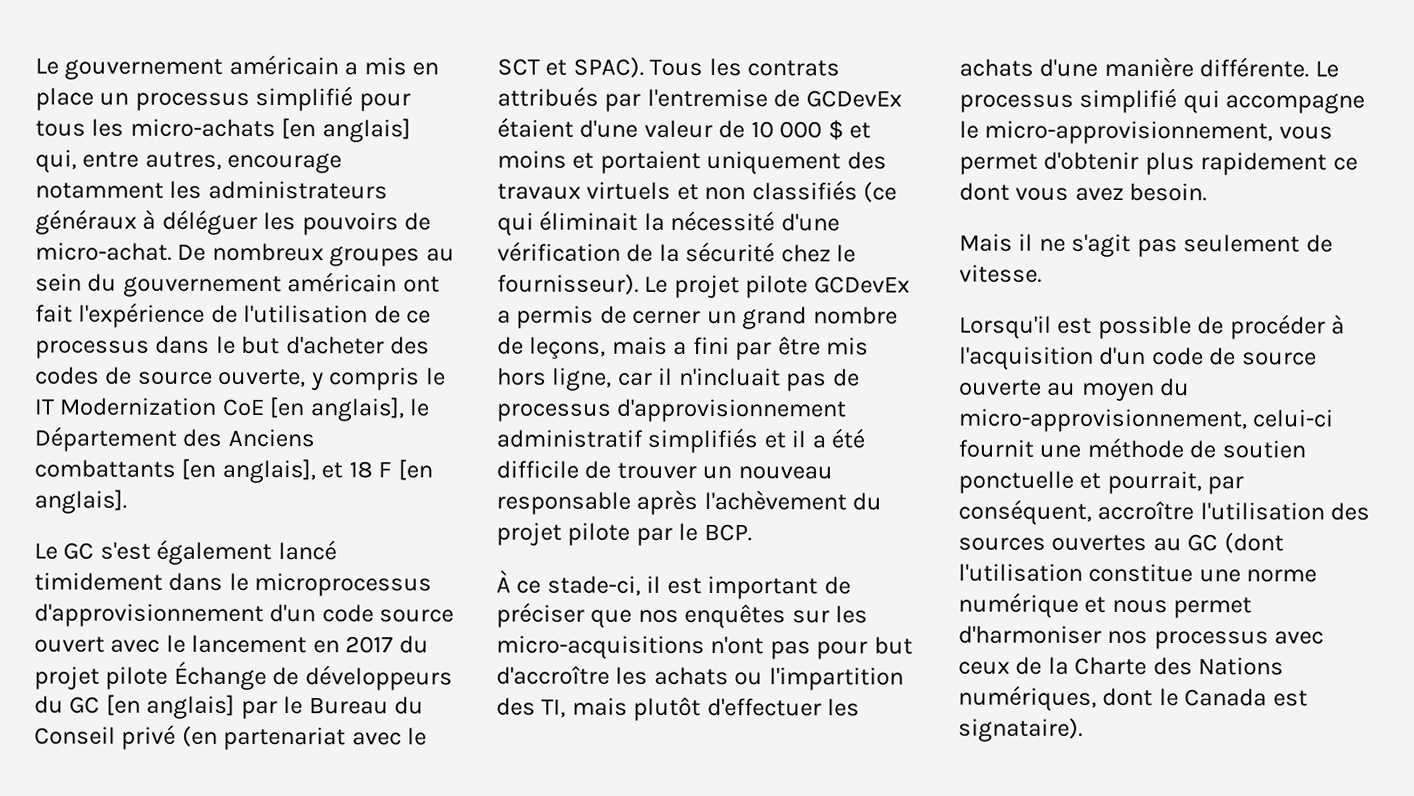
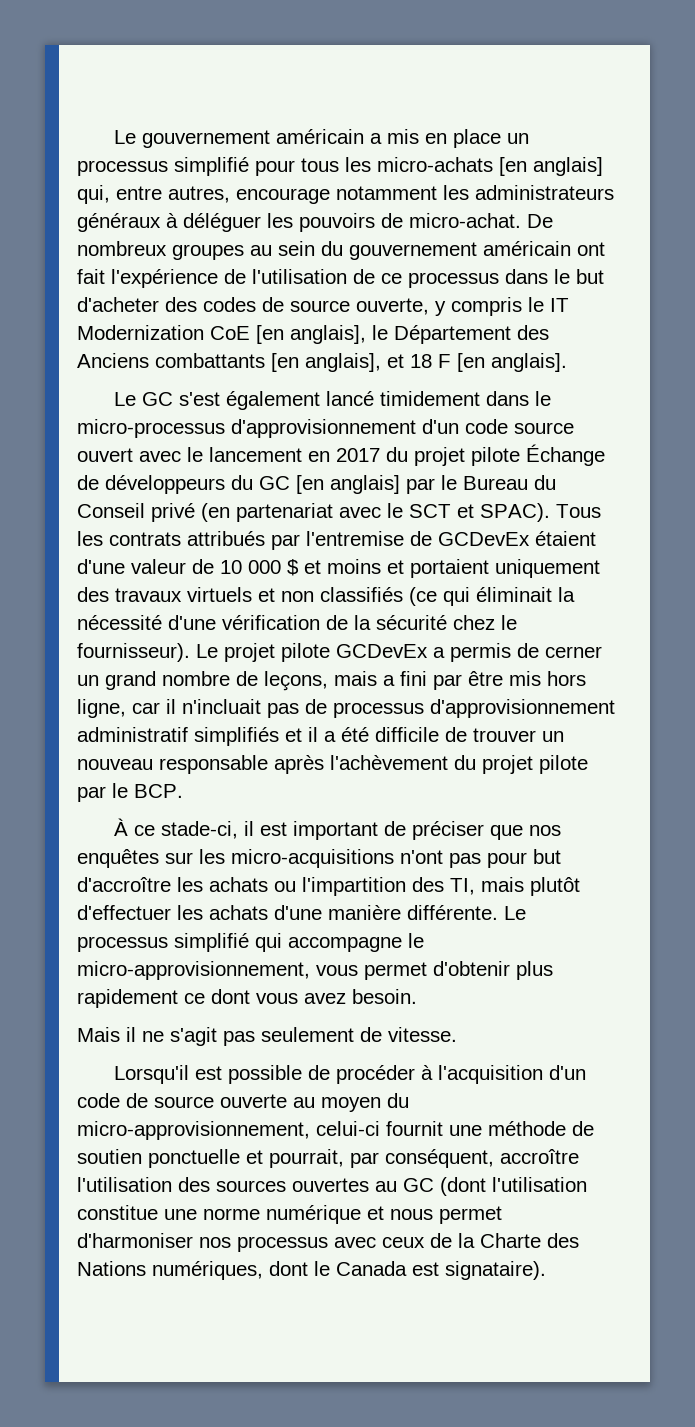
[254,572,433,597] microprocessus -> [77,419,225,438] micro-processus

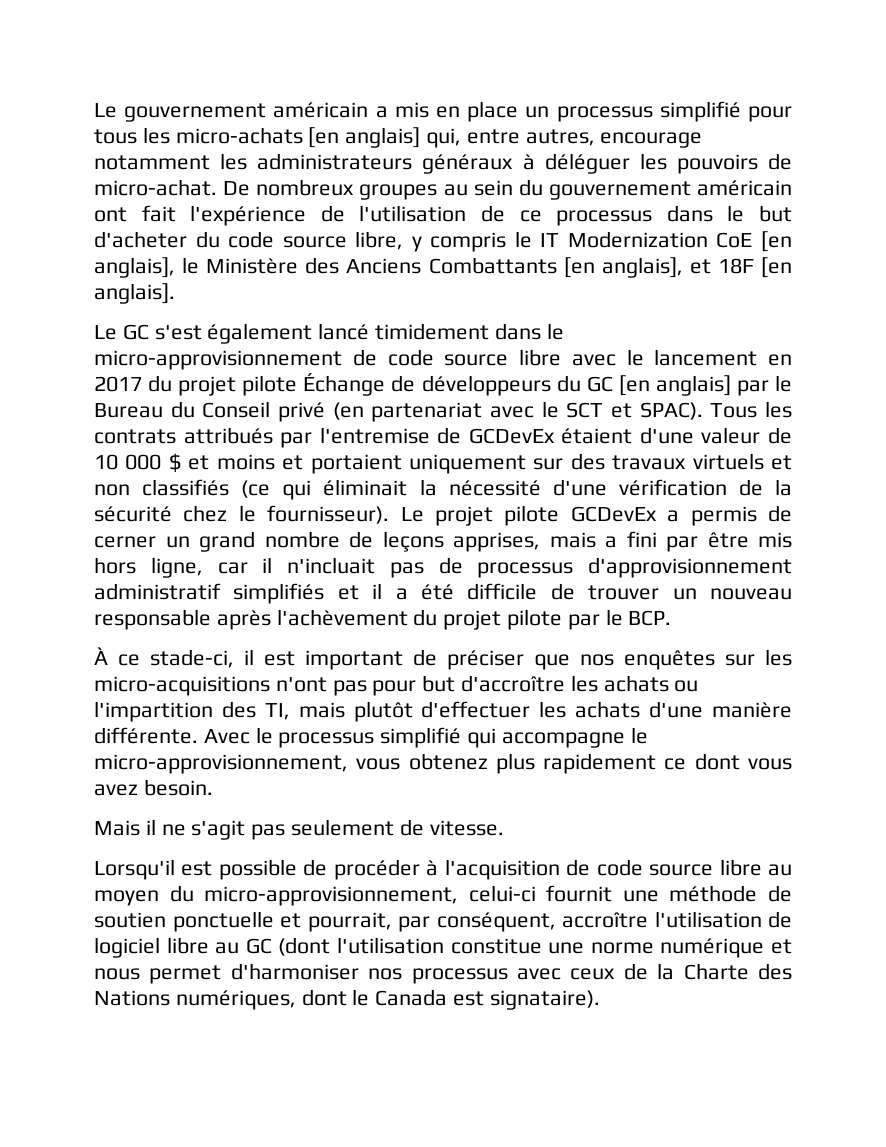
[165,297,429,315] des codes de source ouverte, -> [195,231,404,250] du code source libre,
[394,325,511,344] Département -> [206,258,299,274] Ministère
[155,353,265,368] combattants -> [428,257,557,274] Combattants
[410,354,451,368] 18 F -> [717,258,754,274] 18F
[77,419,574,438] [77,448,133,462] micro-processus d'approvisionnement d'un code source ouvert -> [94,349,561,370] micro-approvisionnement de code source libre
(600, 568) none -> [533,458,564,470] sur
[264,671,328,691] leçons, -> [382,531,540,552] leçons apprises,
[504,906,526,920] Le -> [203,727,273,744] Avec le
[364,961,510,980] permet d'obtenir -> [408,753,488,770] obtenez
[548,1065,586,1080] [77,1093,287,1108] d'un code de source ouverte -> [566,859,762,876] de code source libre
[178,1177,369,1192] des sources ouvertes -> [768,911,792,928] [94,937,209,958] de logiciel libre

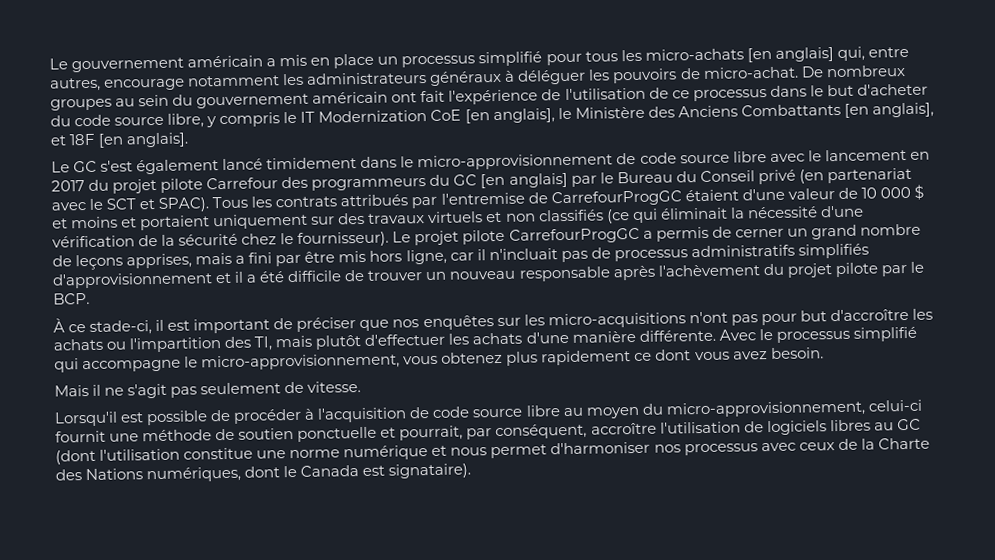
[303,373,551,396] Échange de développeurs -> [206,176,427,191] Carrefour des programmeurs
[468,428,555,444] GCDevEx -> [550,190,682,207] CarrefourProgGC
[570,506,657,522] GCDevEx -> [508,227,640,244] CarrefourProgGC
[588,557,792,578] [94,583,325,604] d'approvisionnement administratif simplifiés -> [690,243,869,259] [52,272,213,289] administratifs simplifiés d'approvisionnement
[94,937,209,958] logiciel libre -> [766,419,871,436] logiciels libres

